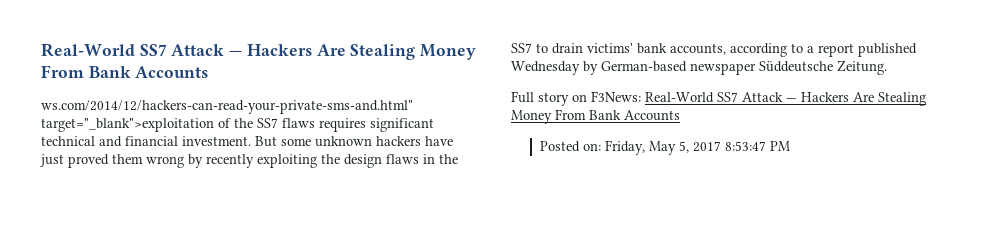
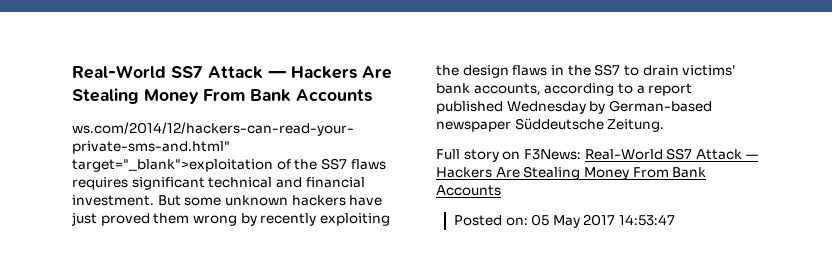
[604,140,790,155] Friday, May 5, 2017 8:53:47 PM -> [531,214,676,228] 05 May 2017 14:53:47

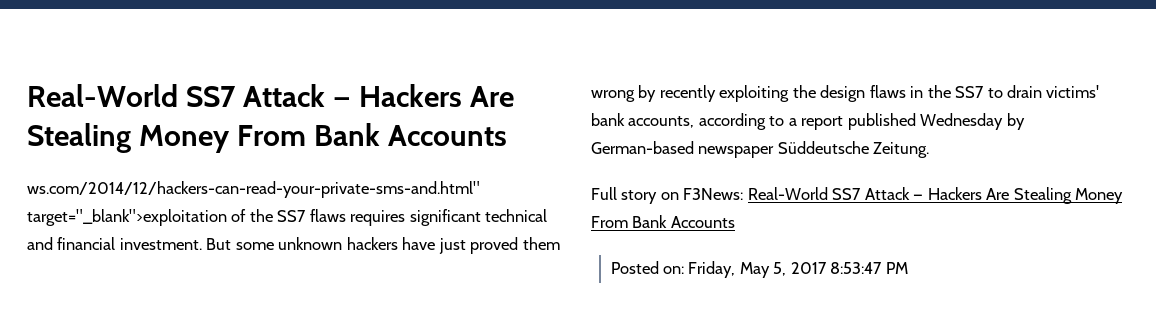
[531,214,676,228] 05 May 2017 14:53:47 -> [688,261,908,278] Friday, May 5, 2017 8:53:47 PM

